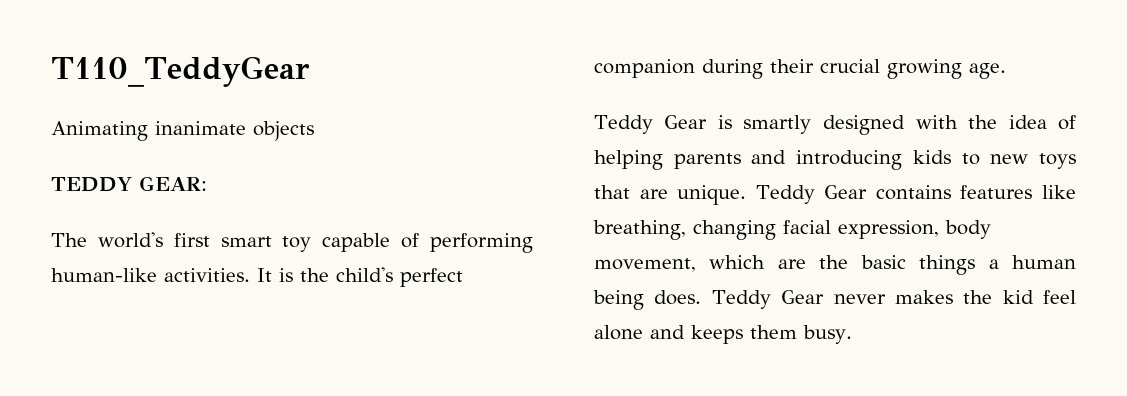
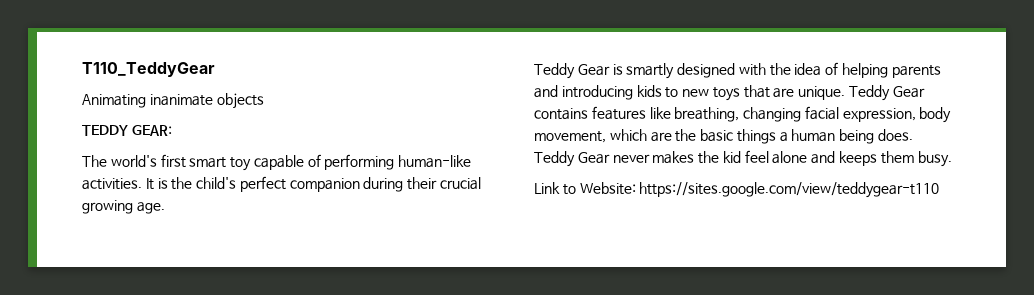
(852, 334) none -> [534,182,940,198] // Link to Website: https://sites.google.com/view/teddygear-t110

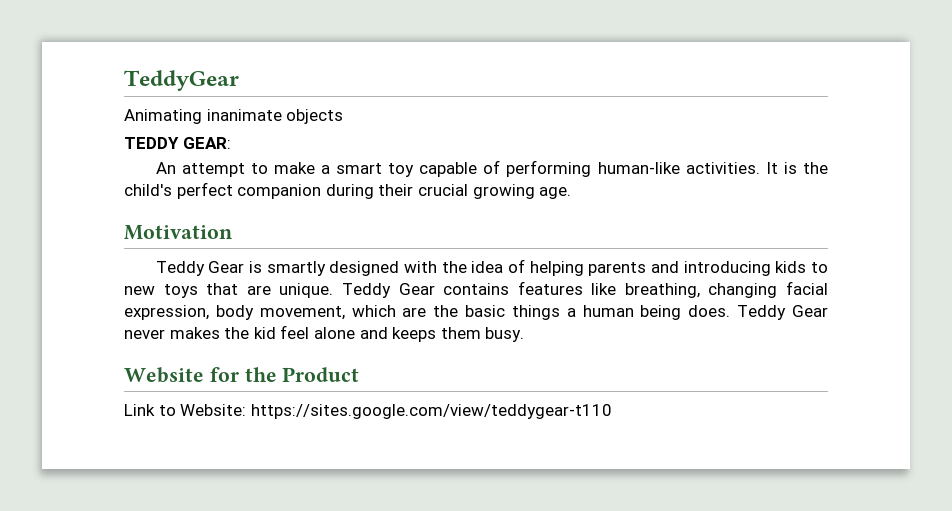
[82,62,215,77] T110_TeddyGear -> [124,70,239,91] TeddyGear
[82,154,186,168] The world's first -> [155,162,330,177] An attempt to make a
(165, 208) none -> [124,225,233,240] // Motivation
(952, 159) none -> [124,367,360,383] // Website for the Product

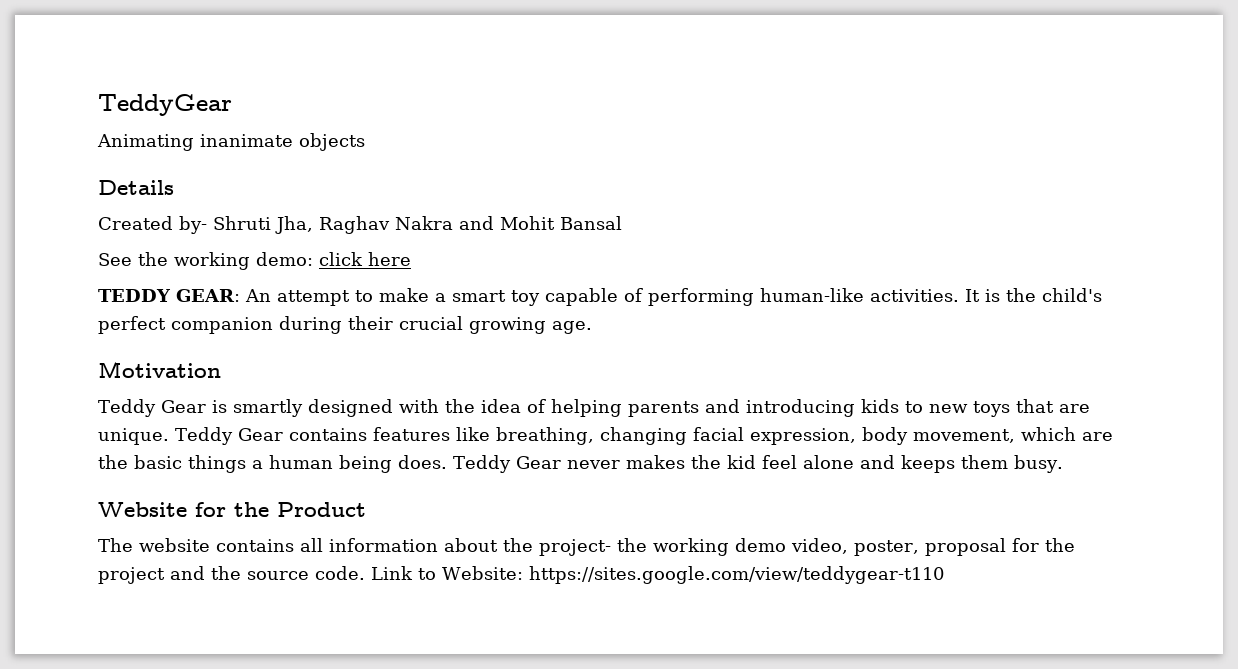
(344, 116) none -> [98,180,174,195] [98,216,622,234] [98,252,411,270] // Details // Created by- Shruti Jha, Raghav Nakra and Mohit Bansal // See the working demo: click here
(231, 143) // -> (240, 295) none
(360, 374) none -> [98,538,1075,556] [98,566,365,584] The website contains all information about the project- the working demo video, poster, proposal for the project and the source code.

